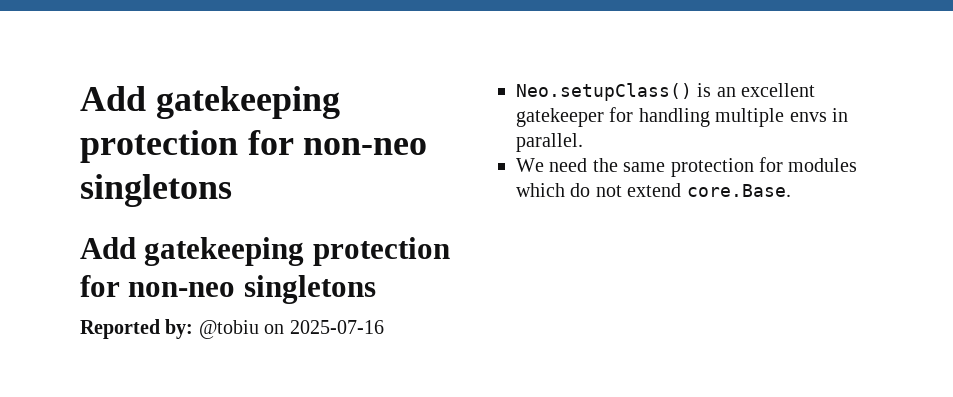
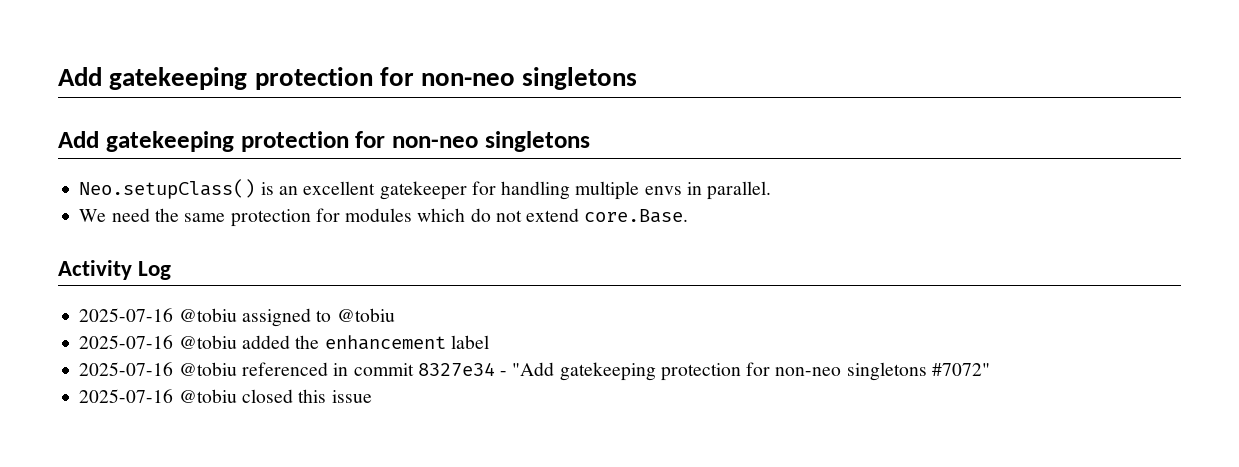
[80,319,384,339] // Reported by: @tobiu on 2025-07-16 -> (590, 141) none
(791, 190) none -> [58,260,172,280] [79,308,395,327] [79,335,489,350] [79,362,990,381] [79,389,372,403] // Activity Log // 2025-07-16 @tobiu assigned to @tobiu // 2025-07-16 @tobiu added the enhancement label // 2025-07-16 @tobiu referenced in commit 8327e34 - "Add gatekeeping protection for non-neo singletons #7072" // 2025-07-16 @tobiu closed this issue

